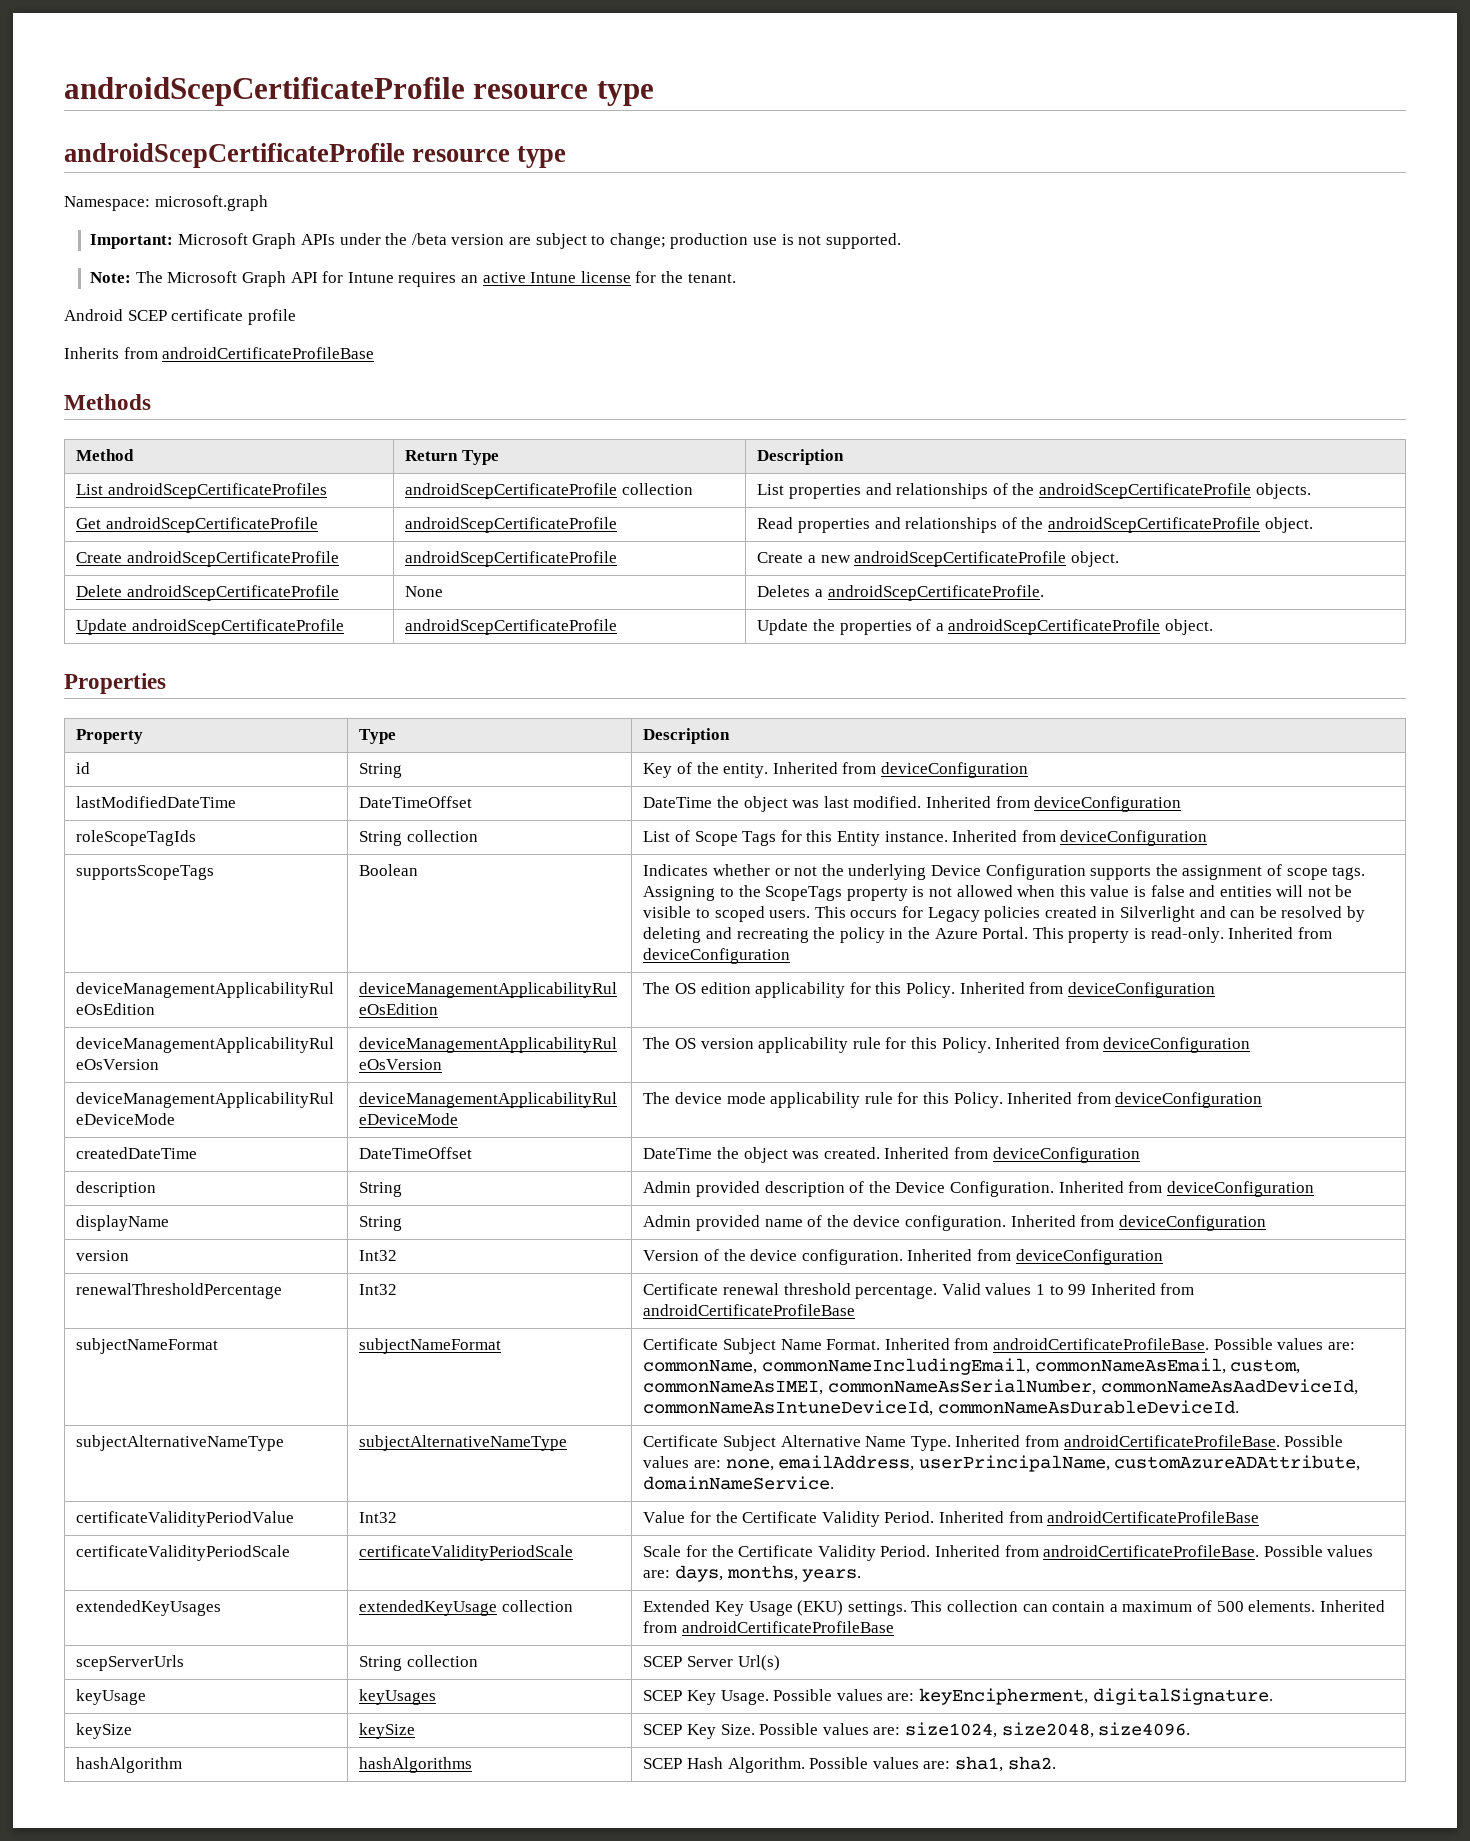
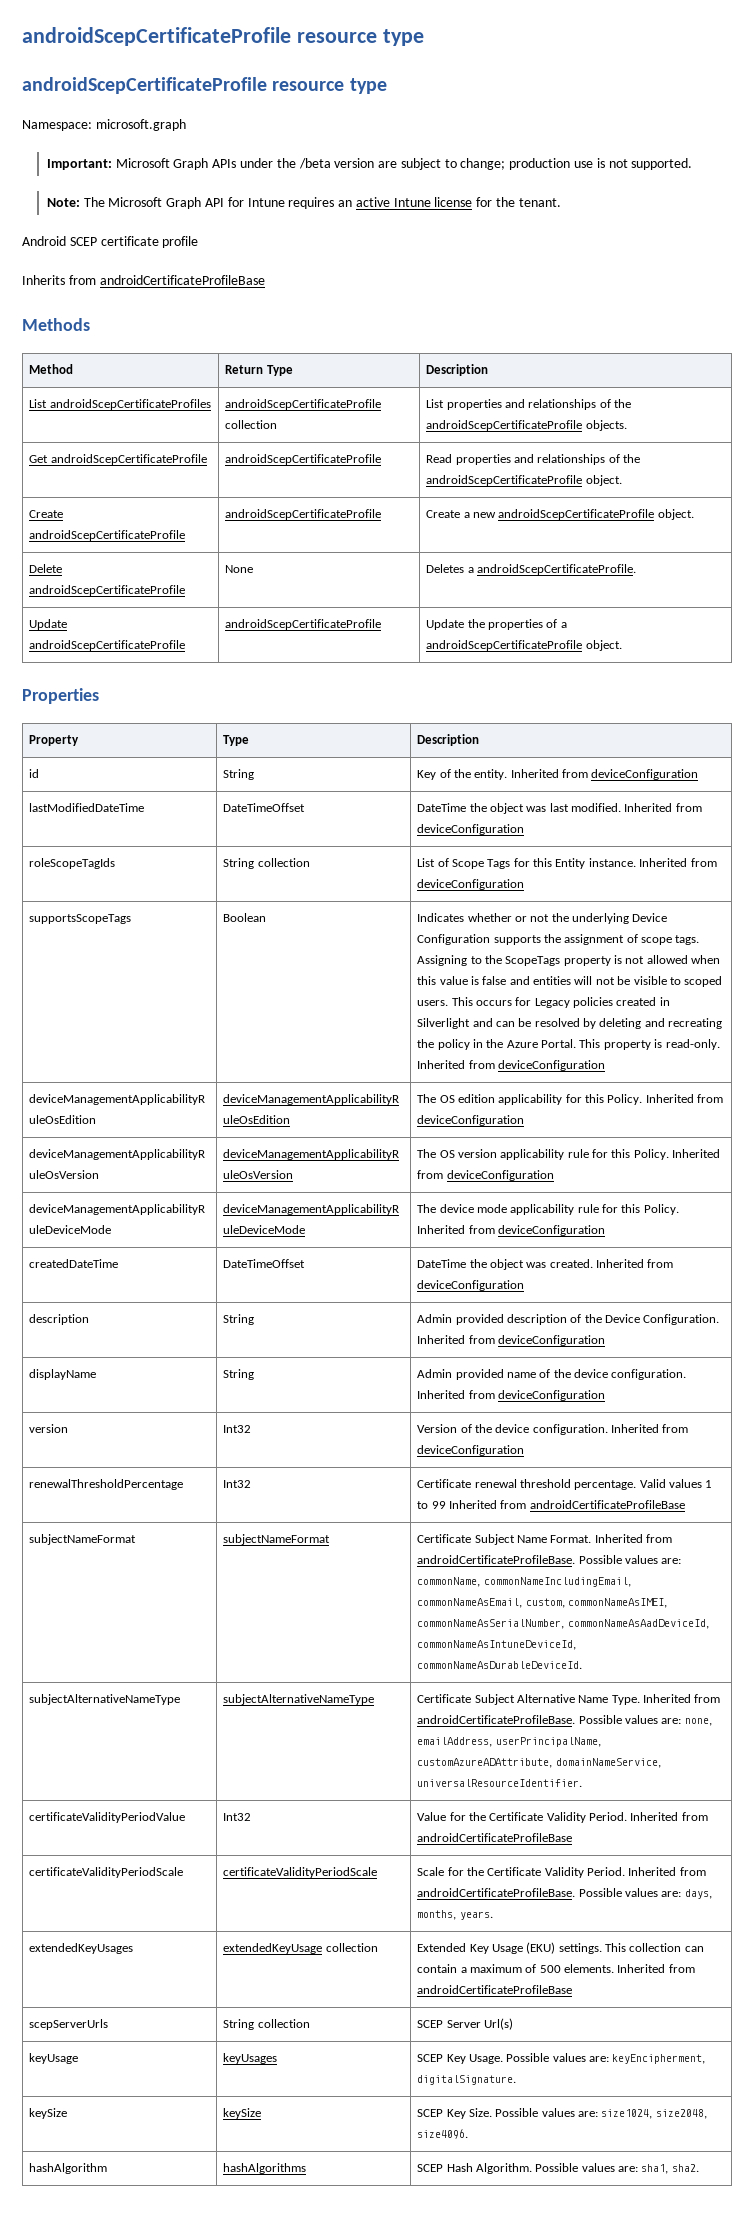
[643,1476,835,1490] domainNameService. -> [555,1758,661,1768] [417,1779,583,1787] domainNameService, universalResourceIdentifier.

